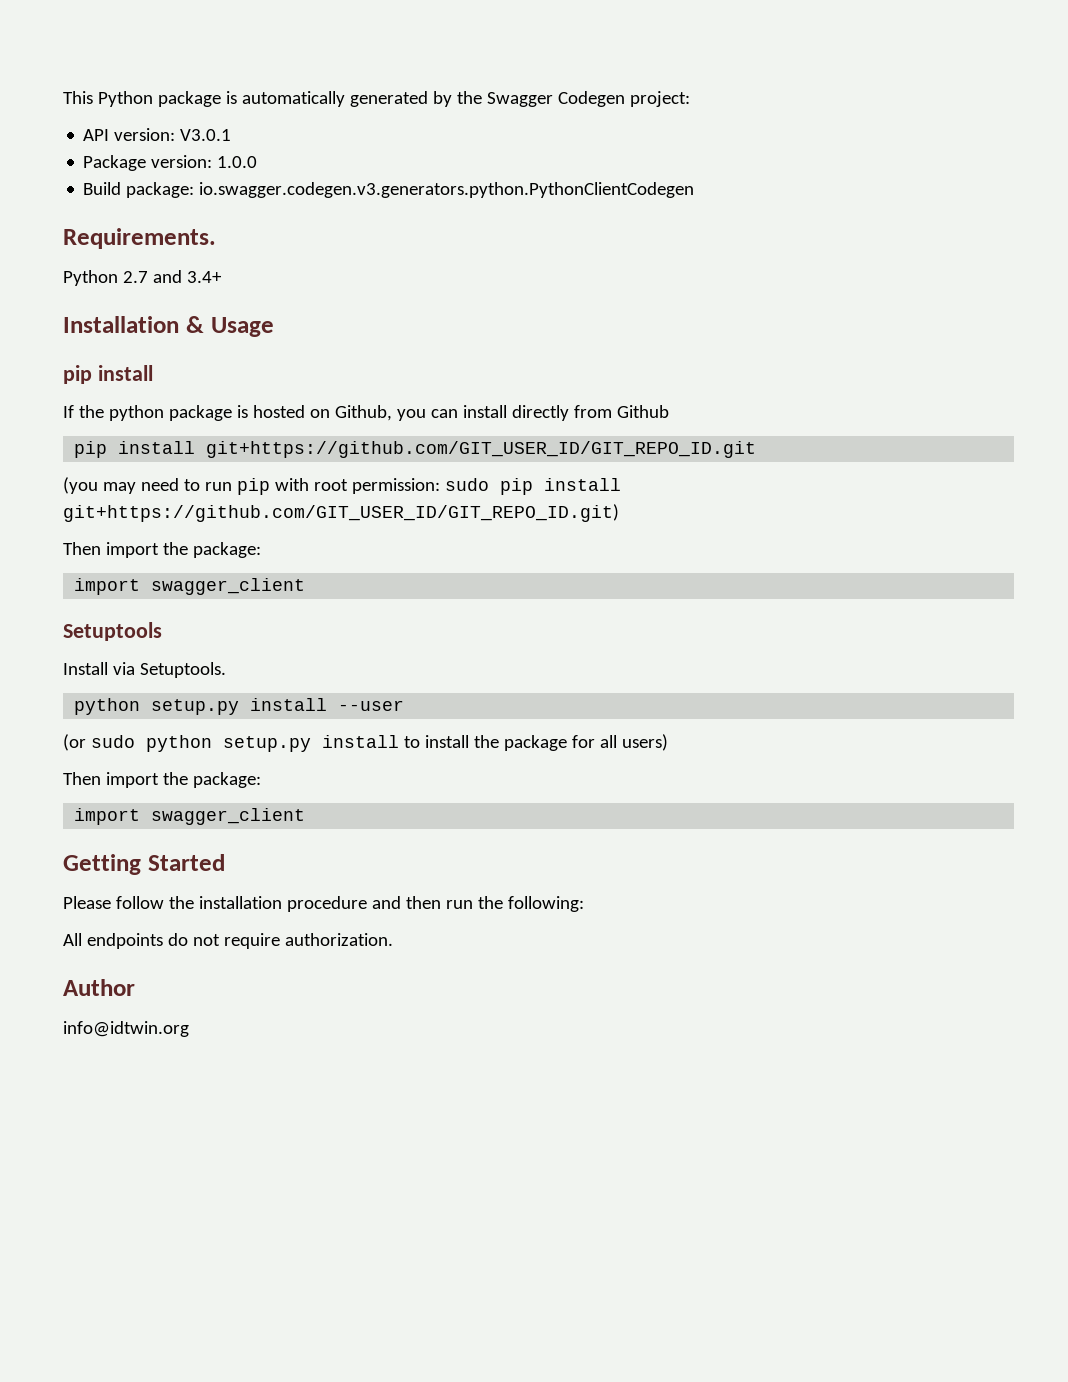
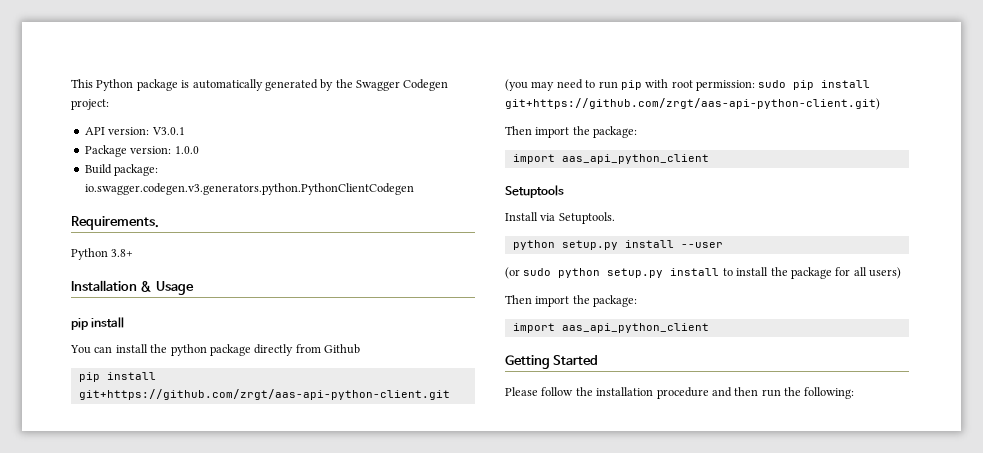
[122,270,222,283] 2.7 and 3.4+ -> [111,249,134,257] 3.8+
[63,405,507,421] If the python package is hosted on Github, you can install -> [70,344,251,356] You can install the python package
[206,441,757,458] git+https://github.com/GIT_USER_ID/GIT_REPO_ID.git -> [78,389,450,400] git+https://github.com/zrgt/aas-api-python-client.git
[63,504,619,522] [63,542,261,558] [74,578,306,595] git+https://github.com/GIT_USER_ID/GIT_REPO_ID.git) // Then import the package: // import swagger_client -> [505,98,880,110] [505,126,638,138] [512,154,709,164] git+https://github.com/zrgt/aas-api-python-client.git) // Then import the package: // import aas_api_python_client
[151,808,306,825] swagger_client -> [561,323,709,333] aas_api_python_client
[63,933,393,949] [63,979,135,996] [63,1021,189,1037] // All endpoints do not require authorization. // Author // info@idtwin.org -> (855, 393) none

